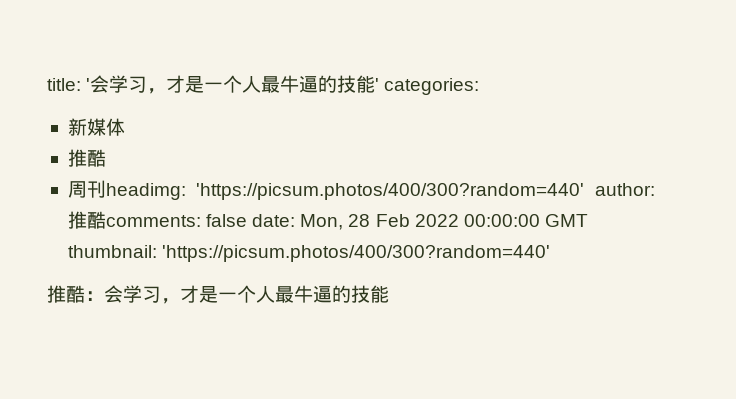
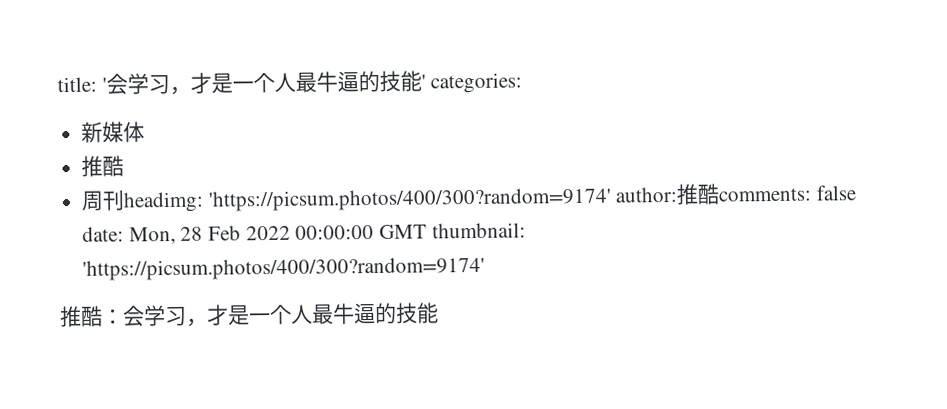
[196,183,585,200] 'https://picsum.photos/400/300?random=440' -> [207,187,612,212] 'https://picsum.photos/400/300?random=9174'
[162,245,551,262] 'https://picsum.photos/400/300?random=440' -> [82,256,486,281] 'https://picsum.photos/400/300?random=9174'

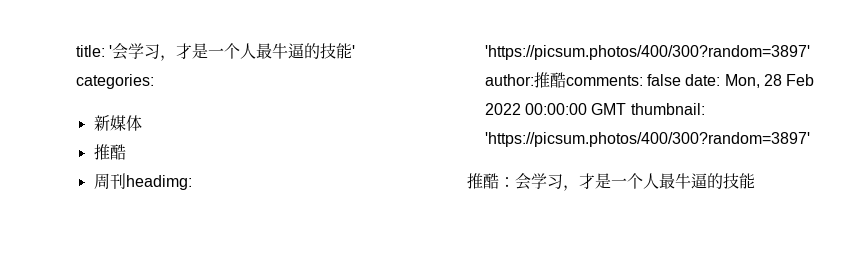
[207,187,612,212] 'https://picsum.photos/400/300?random=9174' -> [484,45,810,60] 'https://picsum.photos/400/300?random=3897'
[82,256,486,281] 'https://picsum.photos/400/300?random=9174' -> [484,132,810,147] 'https://picsum.photos/400/300?random=3897'

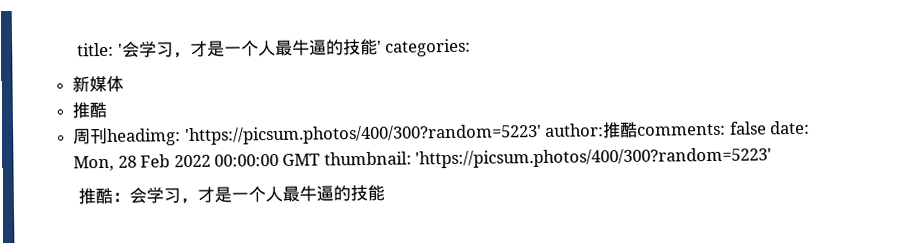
[484,45,810,60] 'https://picsum.photos/400/300?random=3897' -> [184,123,542,146] 'https://picsum.photos/400/300?random=5223'
[484,132,810,147] 'https://picsum.photos/400/300?random=3897' -> [415,147,773,169] 'https://picsum.photos/400/300?random=5223'

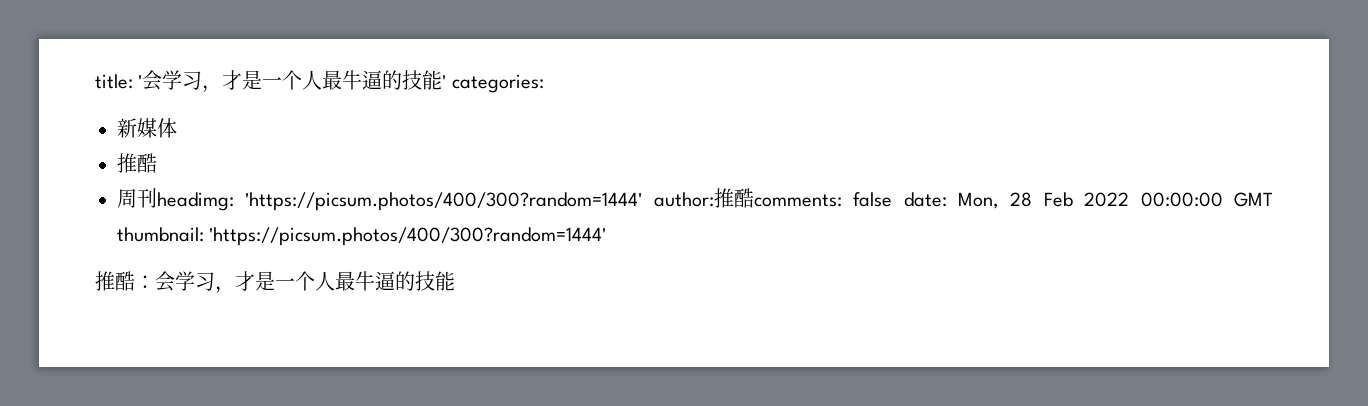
[184,123,542,146] 'https://picsum.photos/400/300?random=5223' -> [245,192,643,211] 'https://picsum.photos/400/300?random=1444'
[415,147,773,169] 'https://picsum.photos/400/300?random=5223' -> [209,227,607,246] 'https://picsum.photos/400/300?random=1444'

